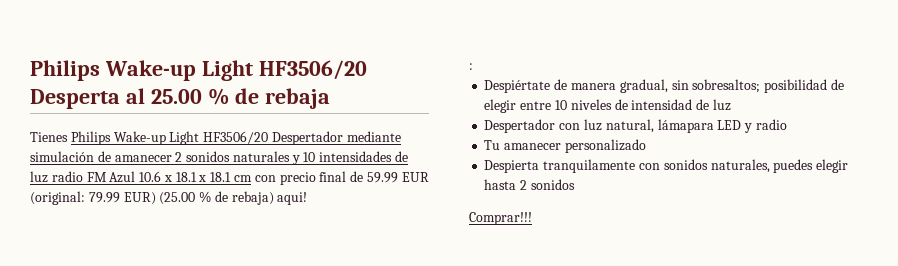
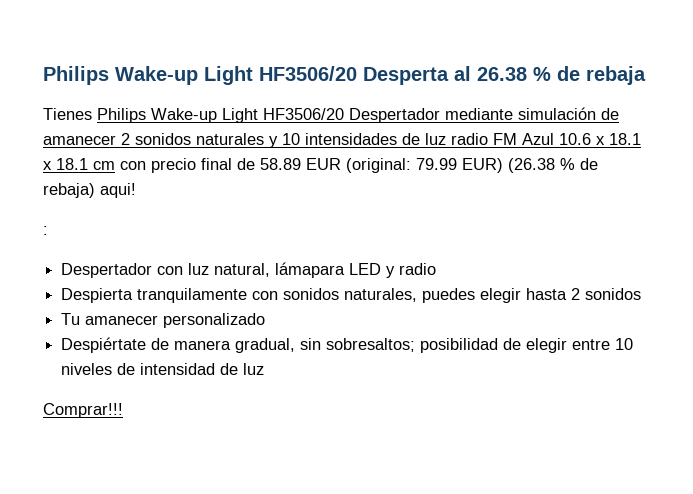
[150,89,202,104] 25.00 -> [477,67,527,81] 26.38
[366,172,398,183] 59.99 -> [260,158,301,170] 58.89
[159,192,196,205] (25.00 -> [508,158,555,173] (26.38
(473, 66) none -> [61,262,437,278] [61,288,642,303] [61,313,266,328] // Despertador con luz natural, lámapara LED y radio // Despierta tranquilamente con sonidos naturales, puedes elegir hasta 2 sonidos // Tu amanecer personalizado
[484,119,787,133] [484,139,646,153] [484,159,849,173] [484,179,575,190] // Despertador con luz natural, lámapara LED y radio // Tu amanecer personalizado // Despierta tranquilamente con sonidos naturales, puedes elegir hasta 2 sonidos -> (265, 369) none

